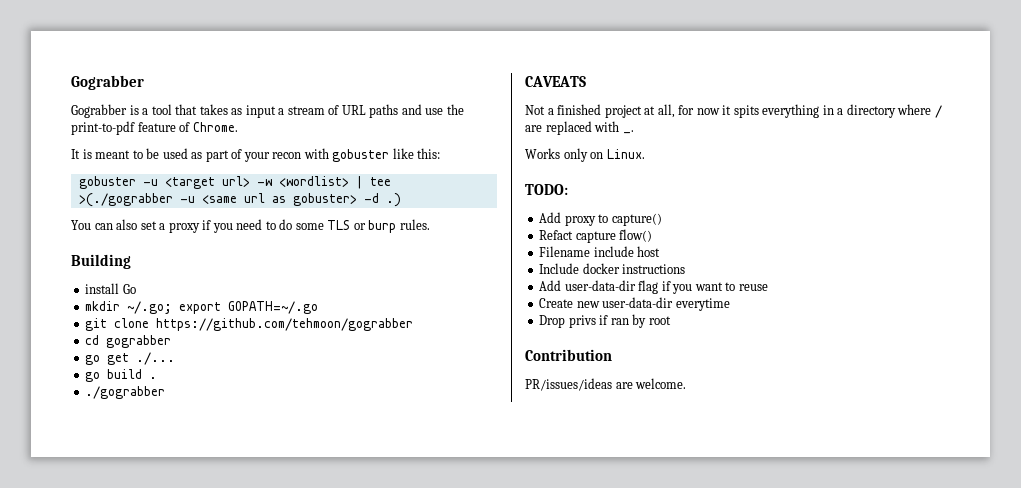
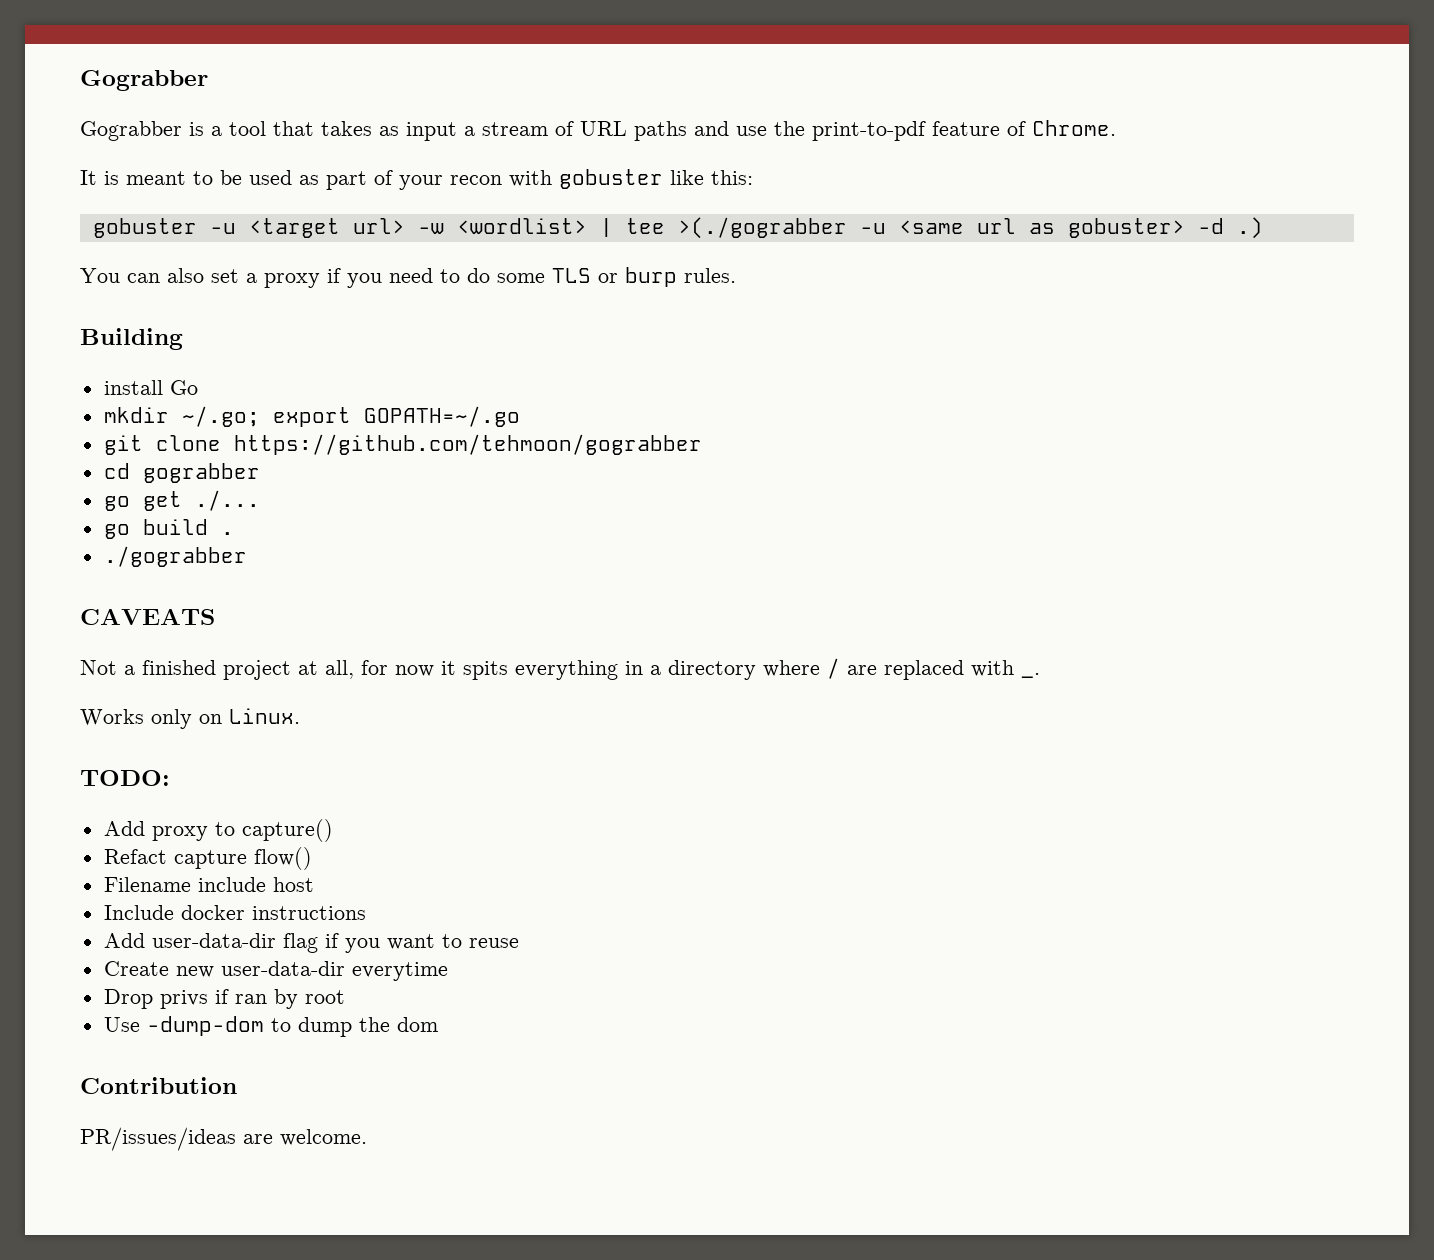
(671, 320) none -> [103,1016,438,1037] // Use -dump-dom to dump the dom

